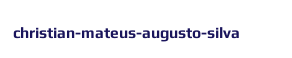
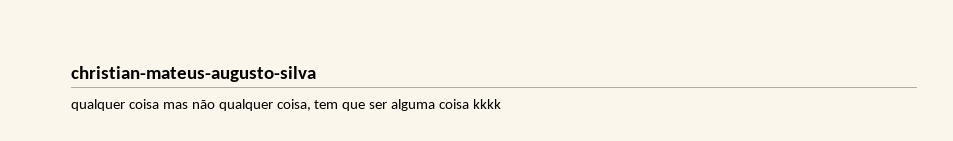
(240, 34) none -> [71,99,502,111] // qualquer coisa mas não qualquer coisa, tem que ser alguma coisa kkkk

